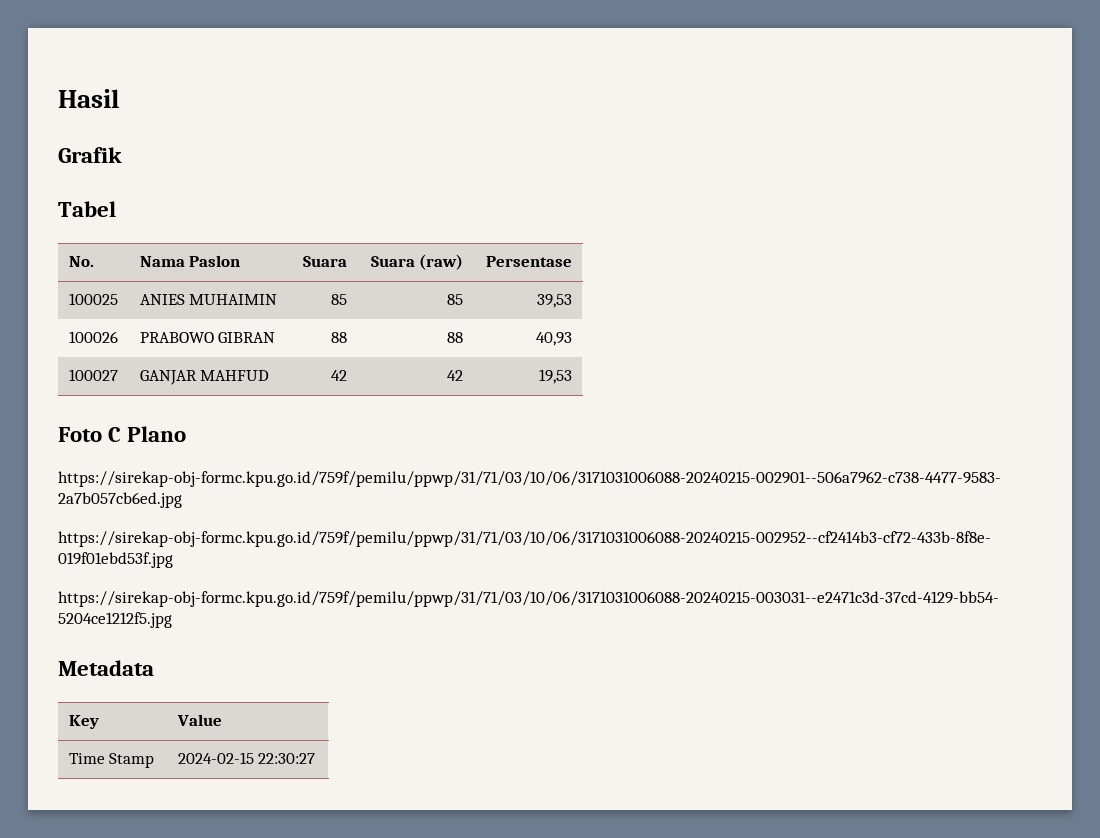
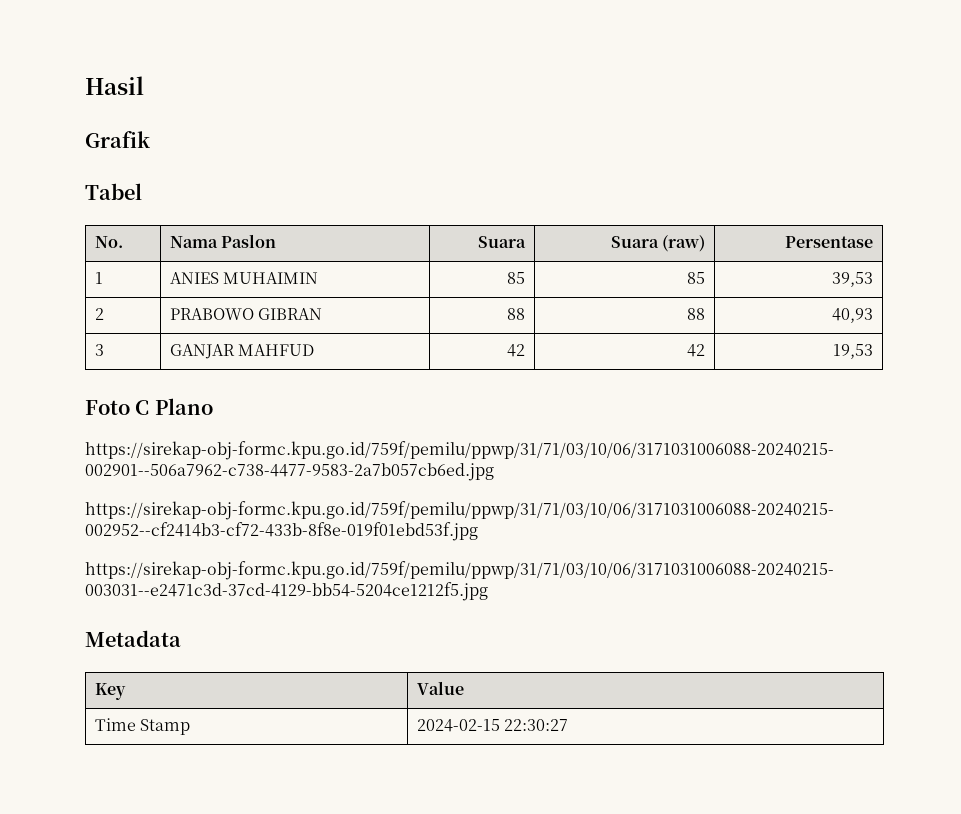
[68,293,118,305] 100025 -> [95,272,104,284] 1
[68,331,118,343] 100026 -> [95,308,105,320] 2
[68,369,118,381] 100027 -> [95,344,105,356] 3

